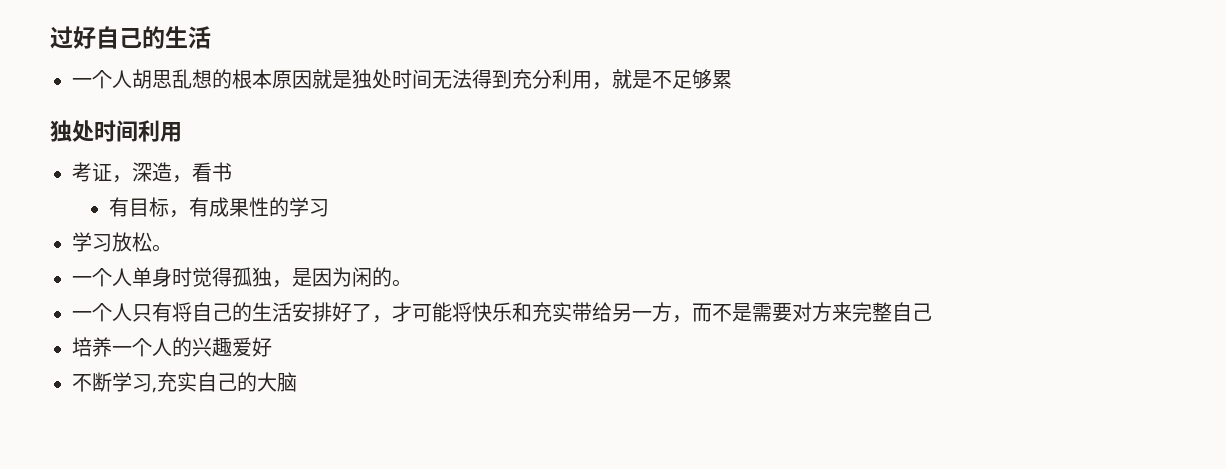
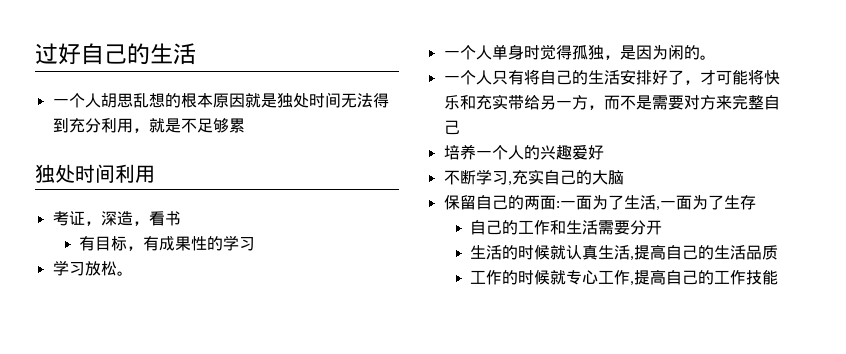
(297, 382) none -> [443,195,756,211] [470,220,663,235] [470,244,779,261] [470,269,779,286] // 保留自己的两面:一面为了生活,一面为了生存 // 自己的工作和生活需要分开 // 生活的时候就认真生活,提高自己的生活品质 // 工作的时候就专心工作,提高自己的工作技能

